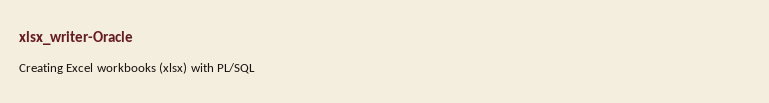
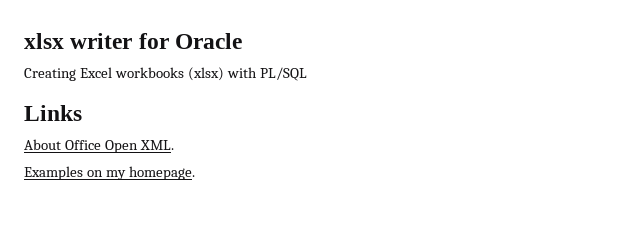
[19,31,133,45] xlsx_writer-Oracle -> [24,33,243,49] xlsx writer for Oracle
(255, 68) none -> [24,105,82,121] [24,139,174,153] [24,166,195,180] // Links // About Office Open XML. // Examples on my homepage.

